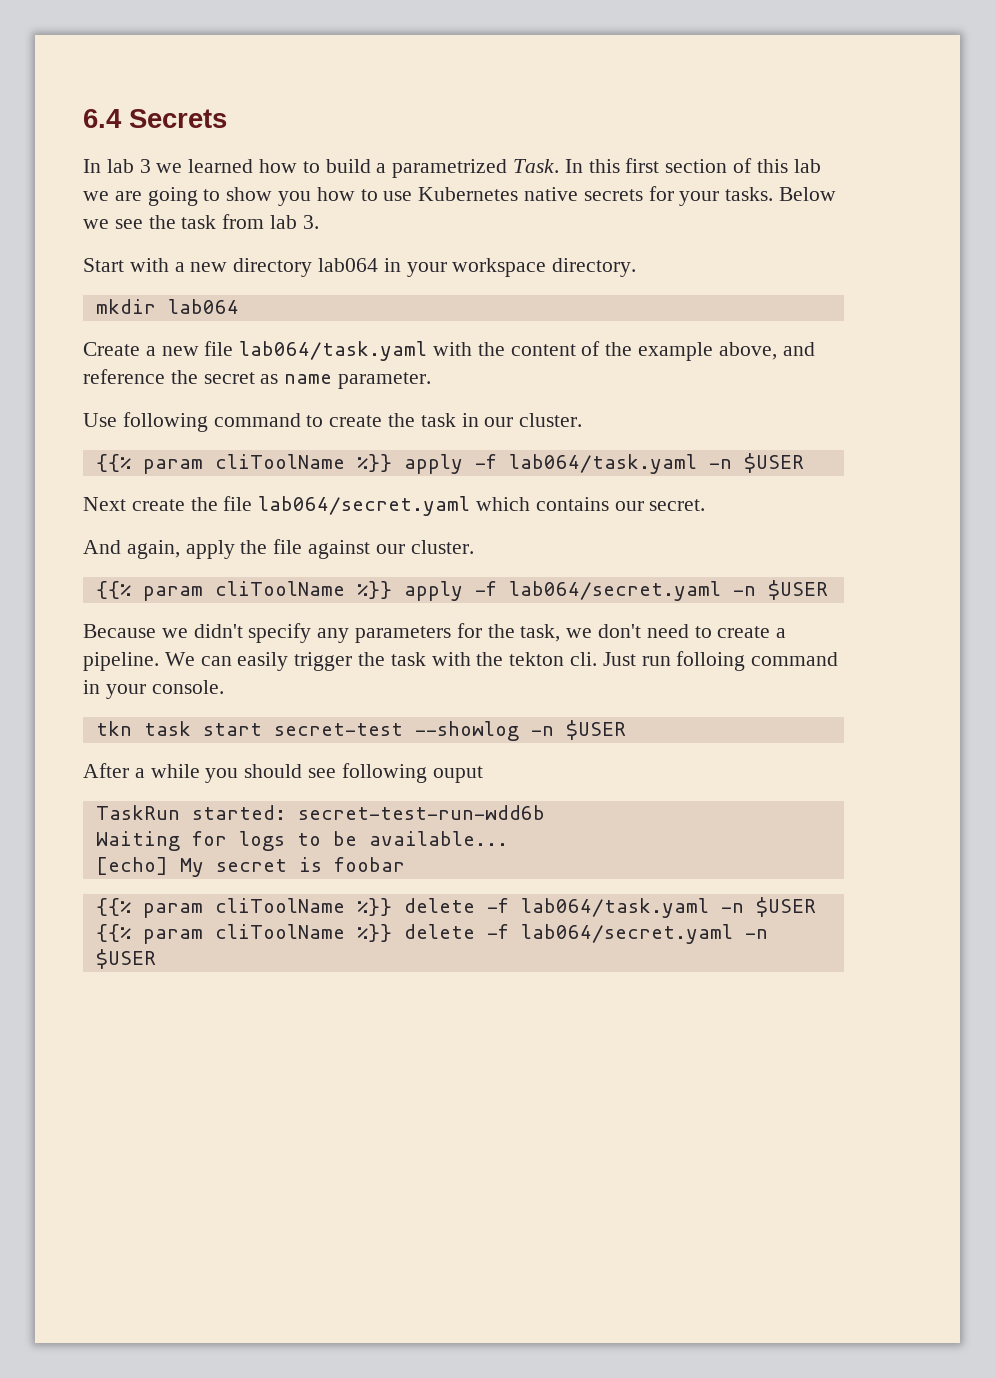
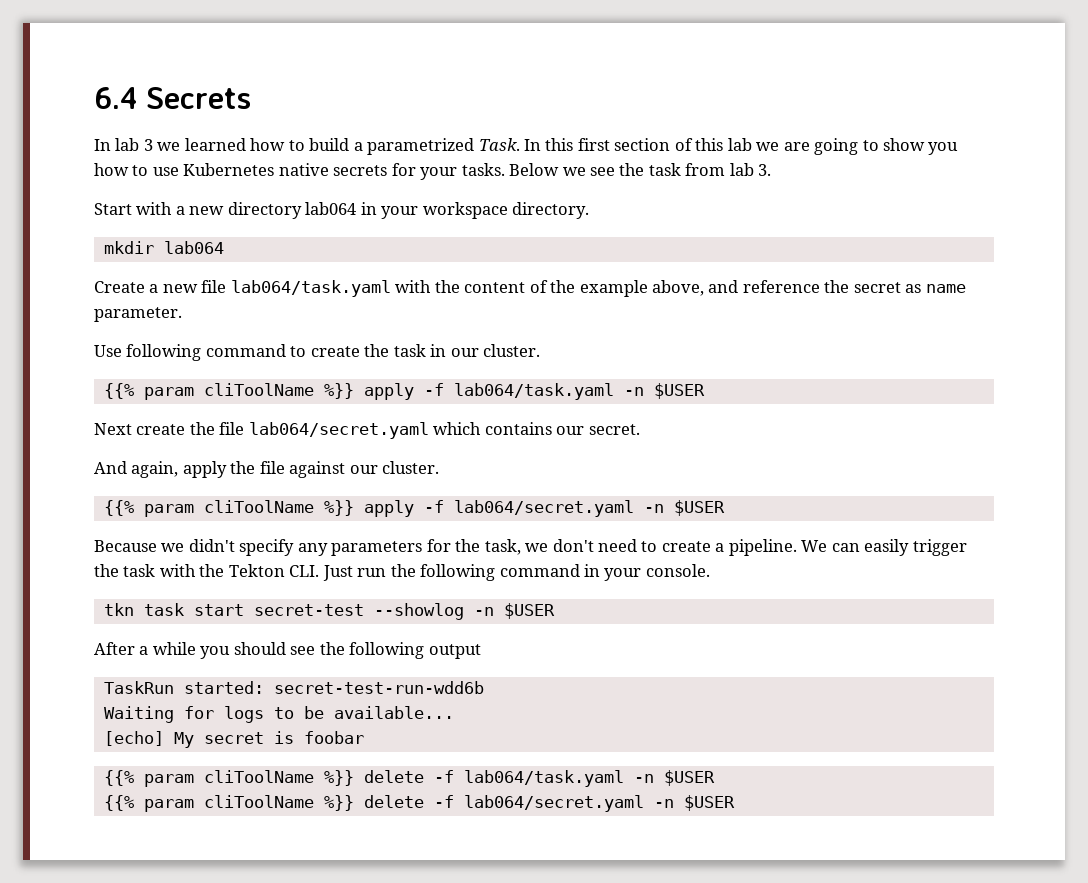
[509,651,746,671] tekton cli. Just run folloing -> [228,564,496,581] Tekton CLI. Just run the following
[341,763,483,783] following ouput -> [319,642,481,659] the following output

